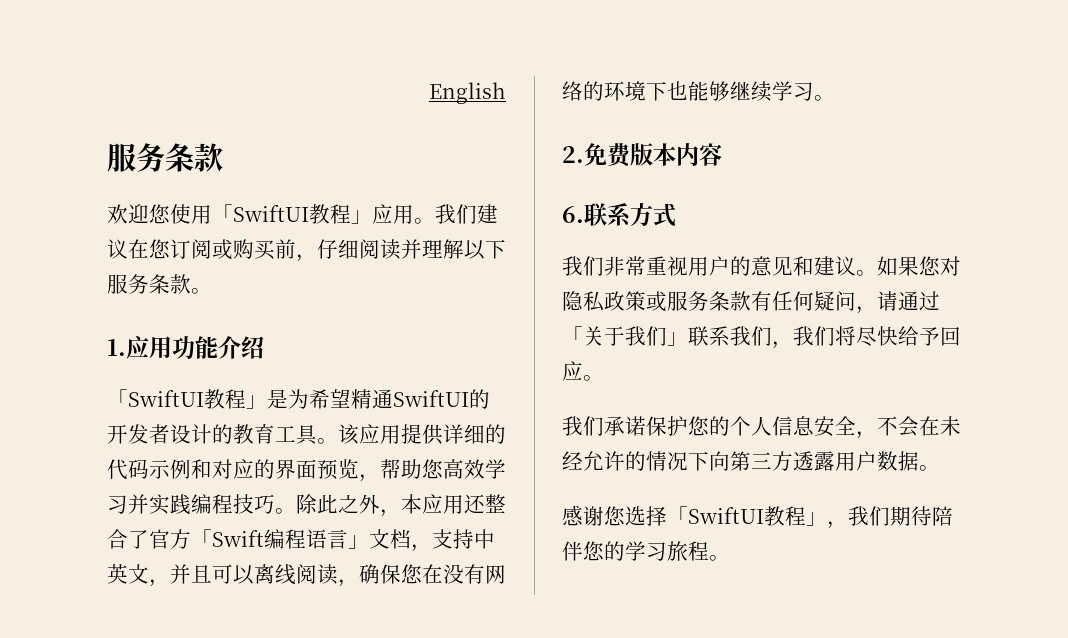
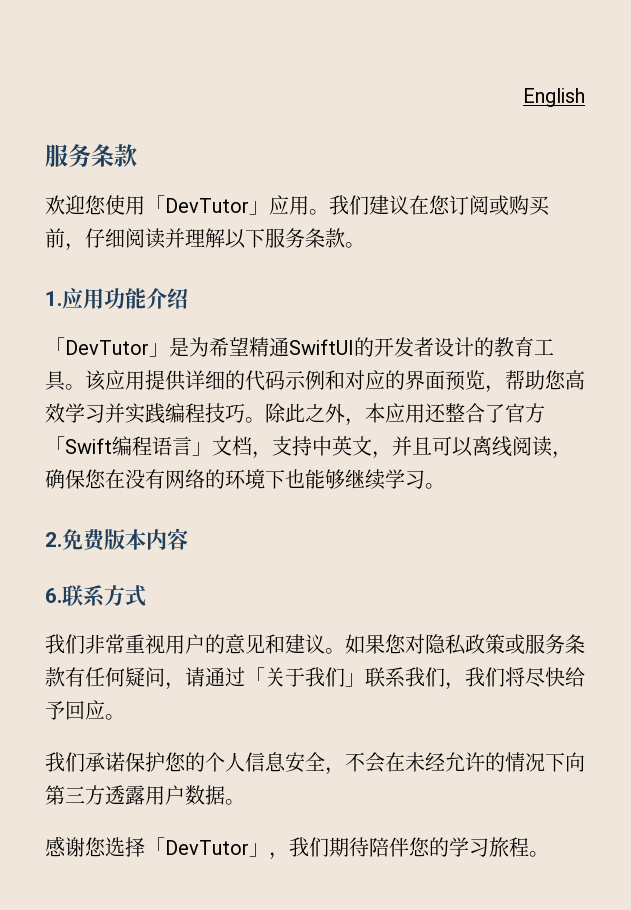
[233,204,351,224] SwiftUI教程 -> [165,198,249,213] DevTutor
[128,389,246,409] SwiftUI教程 -> [65,340,149,355] DevTutor
[688,506,806,526] SwiftUI教程 -> [165,840,249,855] DevTutor

